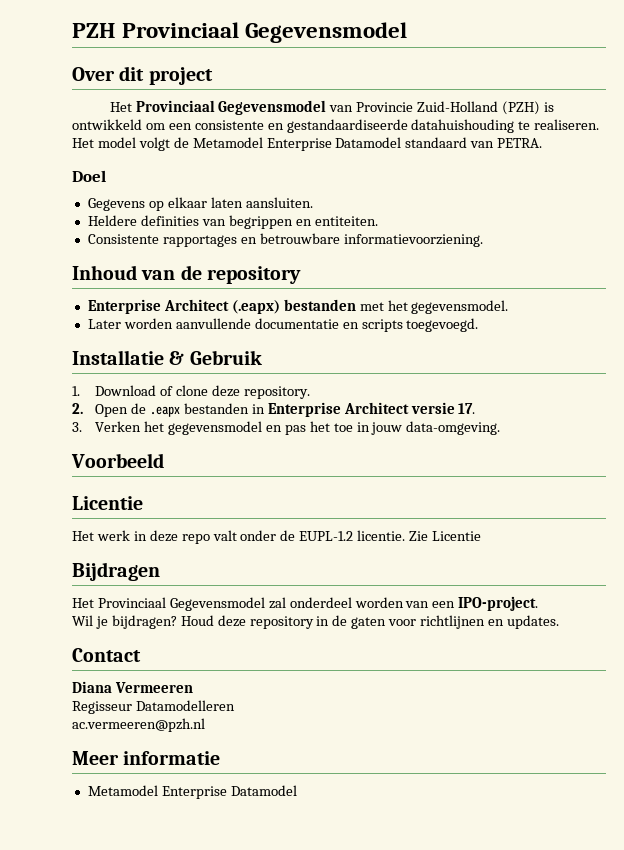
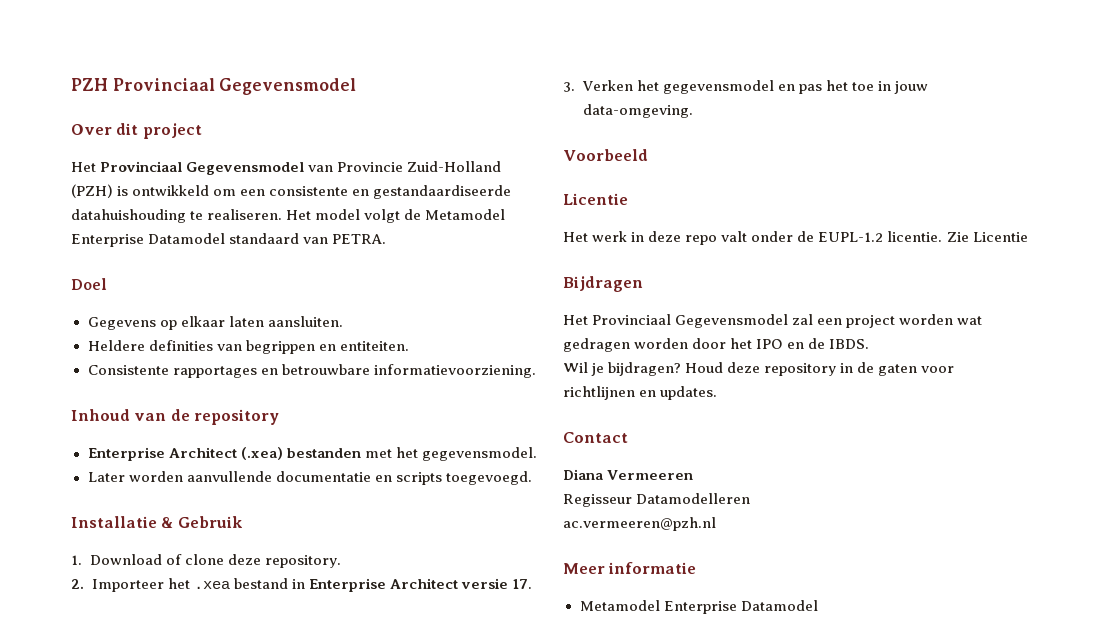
[231,300,280,314] (.eapx) -> [240,447,283,460] (.xea)
[95,403,249,417] Open de .eapx bestanden -> [91,578,288,592] Importeer het .xea bestand
[289,596,539,611] onderdeel worden van een IPO-project. -> [817,314,983,328] [563,338,870,352] een project worden wat gedragen worden door het IPO en de IBDS.

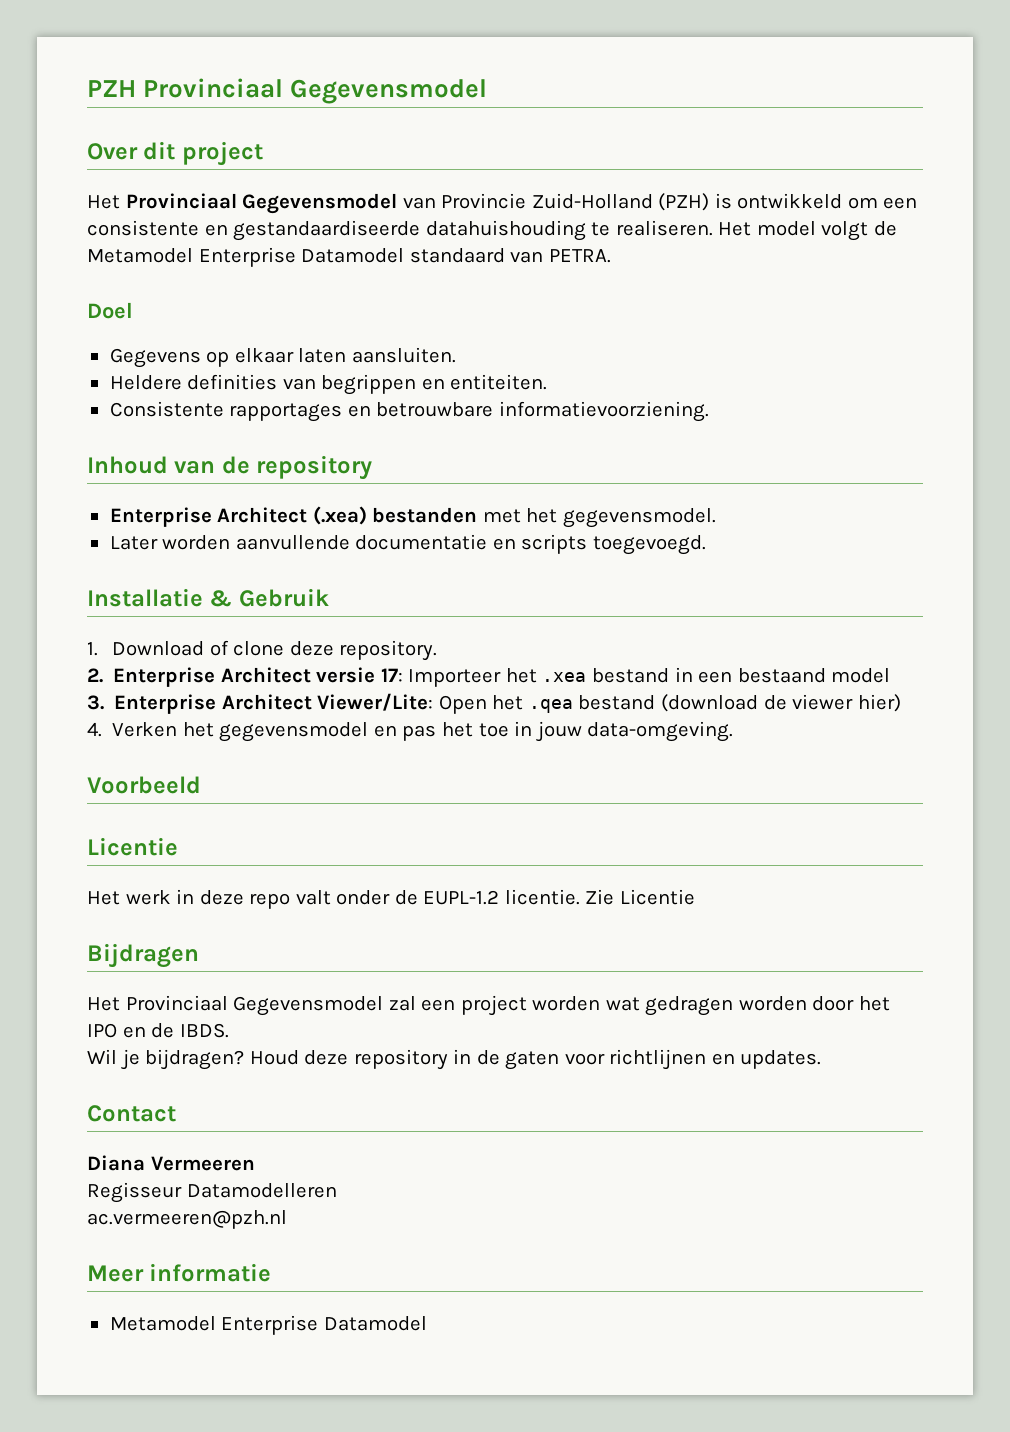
(84, 584) none -> [113,667,403,687] Enterprise Architect versie 17:
[308,578,532,592] [563,82,575,92] Enterprise Architect versie 17. // 3. -> [698,668,891,683] [87,693,901,714] [87,722,102,737] een bestaand model // 3. Enterprise Architect Viewer/Lite: Open het .qea bestand (download de viewer hier) // 4.

